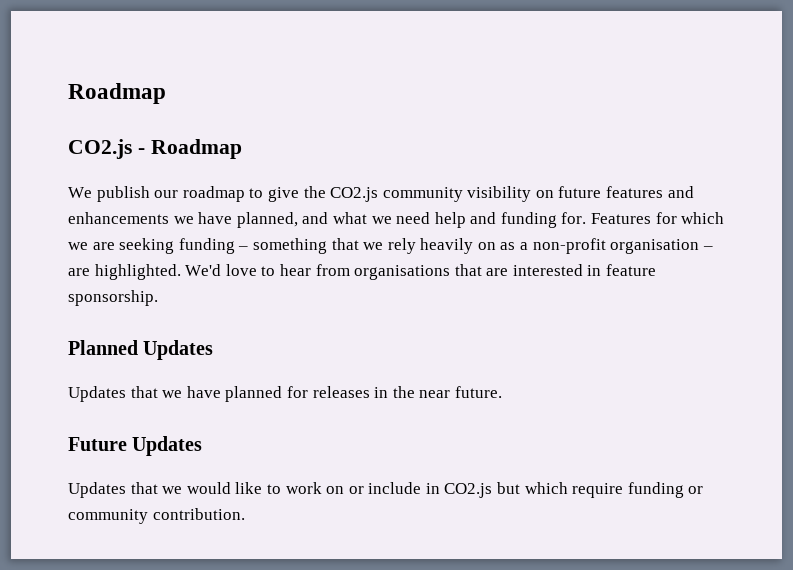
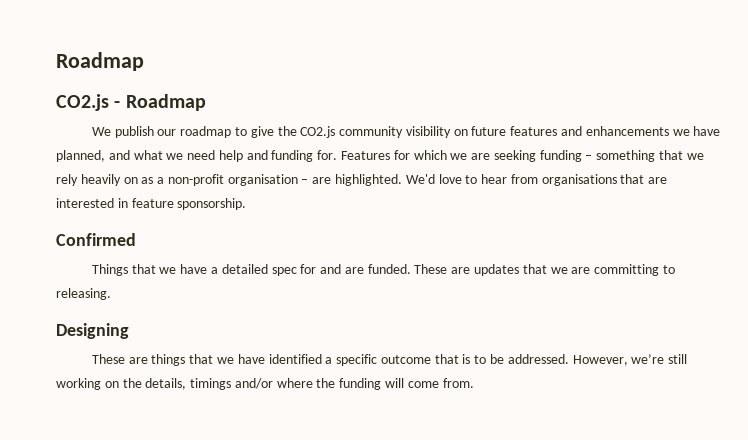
[68,340,214,360] [68,386,502,402] [68,436,203,456] [68,482,704,498] [68,508,245,524] Planned Updates // Updates that we have planned for releases in the near future. // Future Updates // Updates that we would like to work on or include in CO2.js but which require funding or community contribution. -> [56,233,136,246] [91,264,675,276] [56,288,111,300] [56,323,129,339] [91,354,688,366] [56,378,474,390] Confirmed // Things that we have a detailed spec for and are funded. These are updates that we are committing to releasing. // Designing // These are things that we have identified a specific outcome that is to be addressed. However, we’re still working on the details, timings and/or where the funding will come from.

